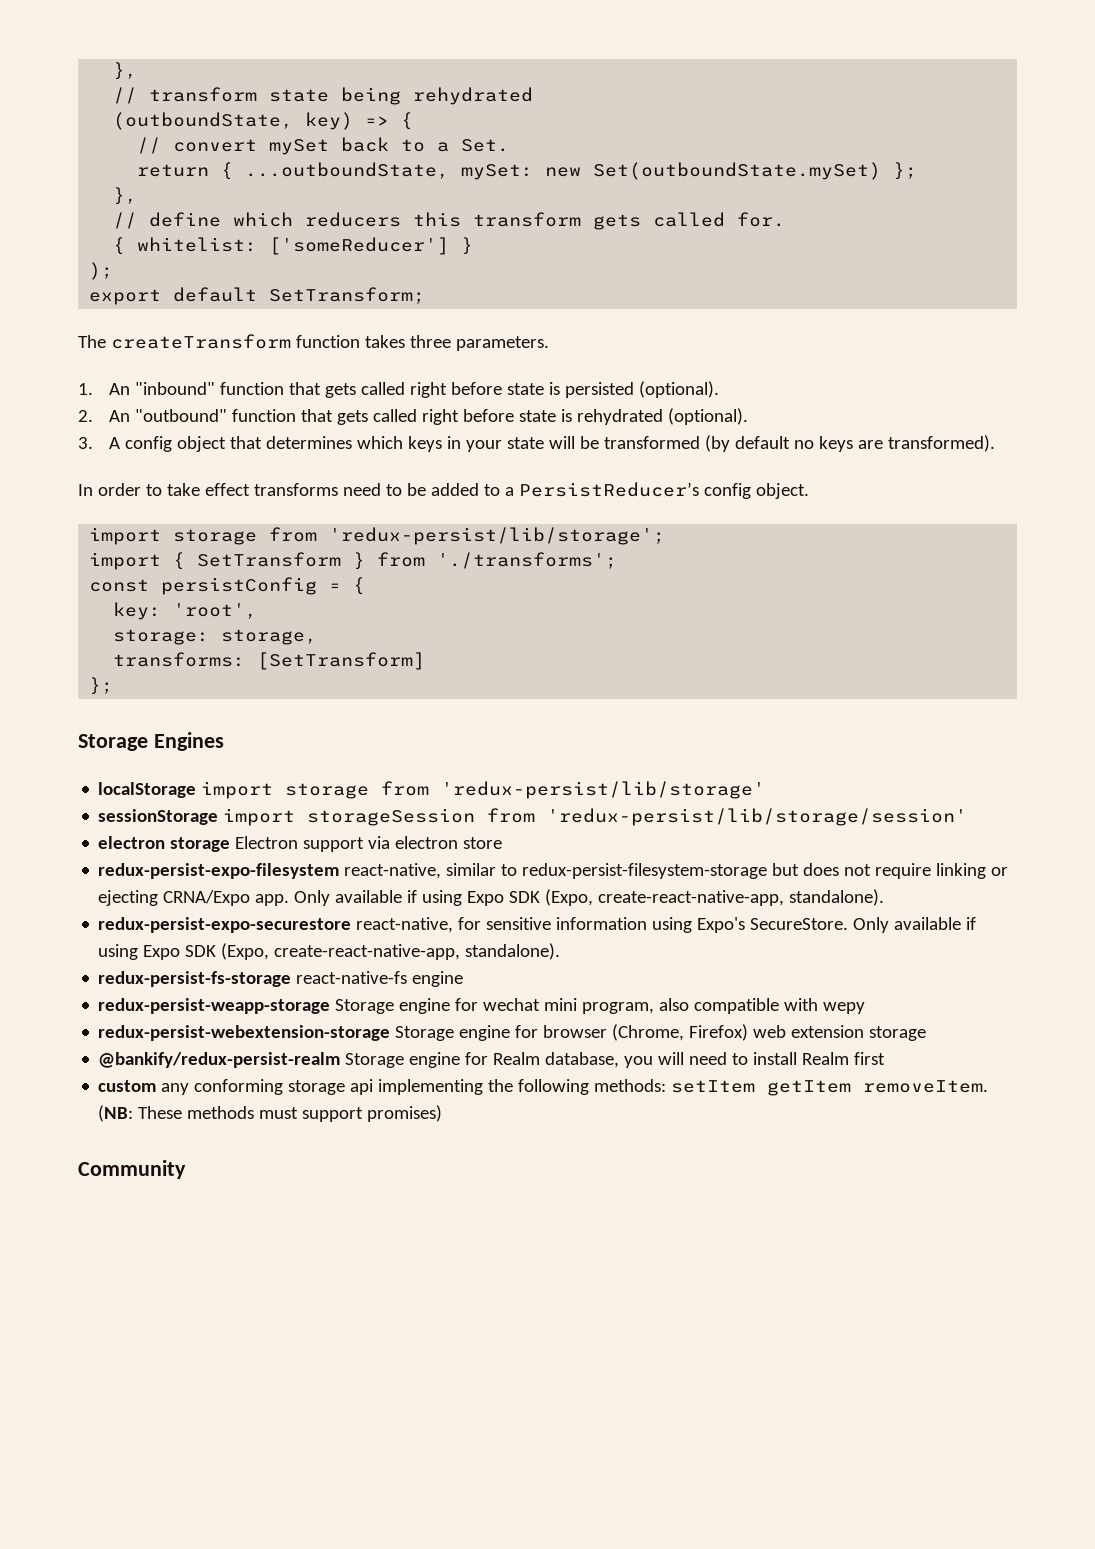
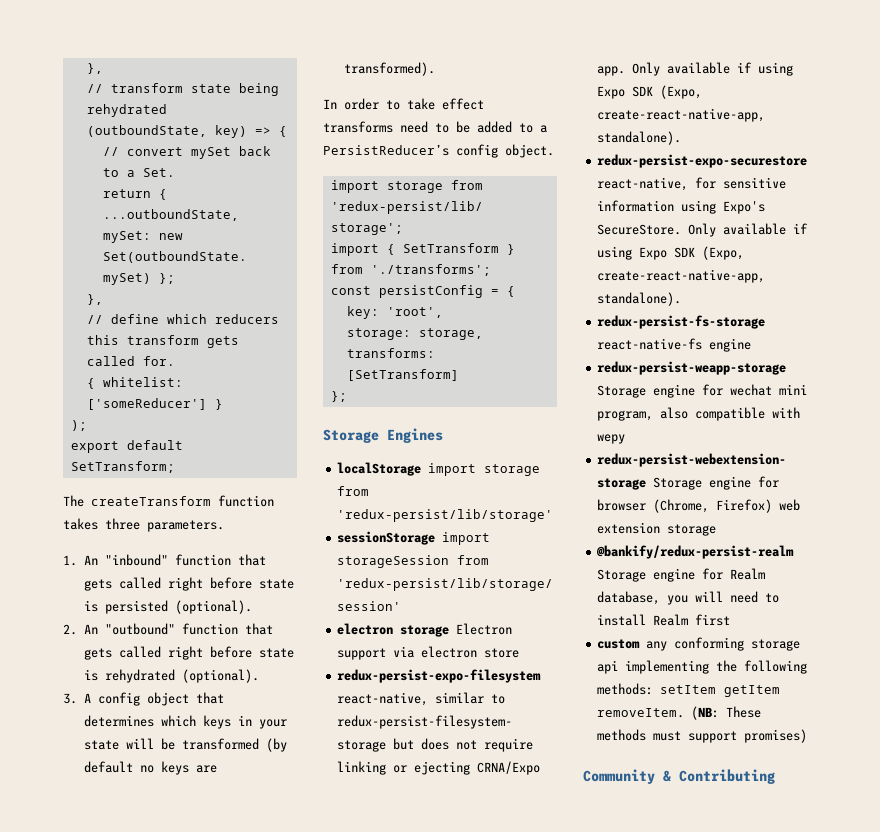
(186, 1169) none -> [663,769,775,784] & Contributing

